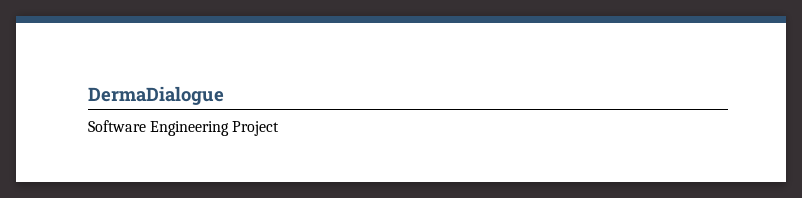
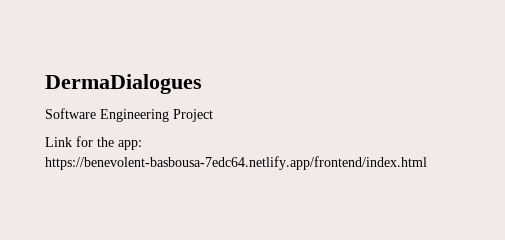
[88,86,224,105] DermaDialogue -> [45,74,202,94] DermaDialogues
(280, 128) none -> [45,136,142,150] [45,156,427,170] // Link for the app: https://benevolent-basbousa-7edc64.netlify.app/frontend/index.html

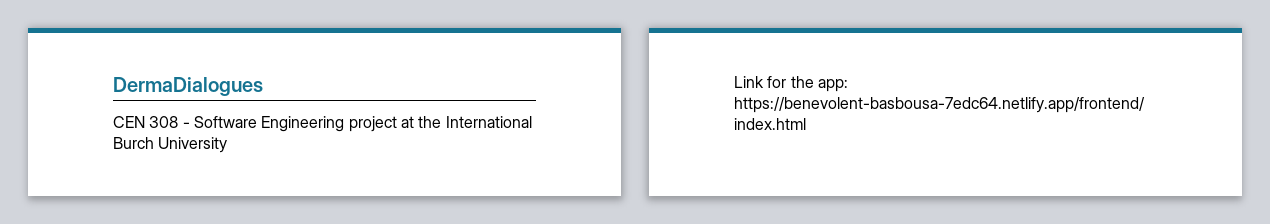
[45,108,213,122] Software Engineering Project -> [113,116,532,132] [113,137,228,153] CEN 308 - Software Engineering project at the International Burch University

